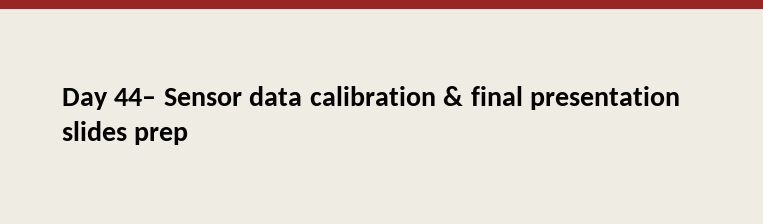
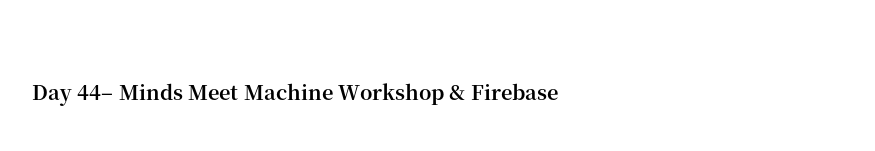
[163,86,680,110] [62,121,189,145] Sensor data calibration & final presentation slides prep -> [118,83,558,105] Minds Meet Machine Workshop & Firebase

